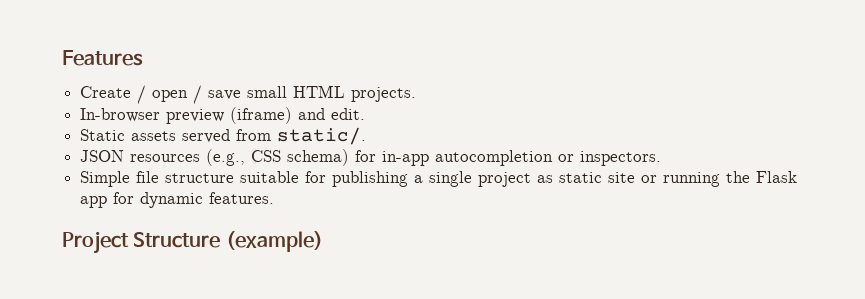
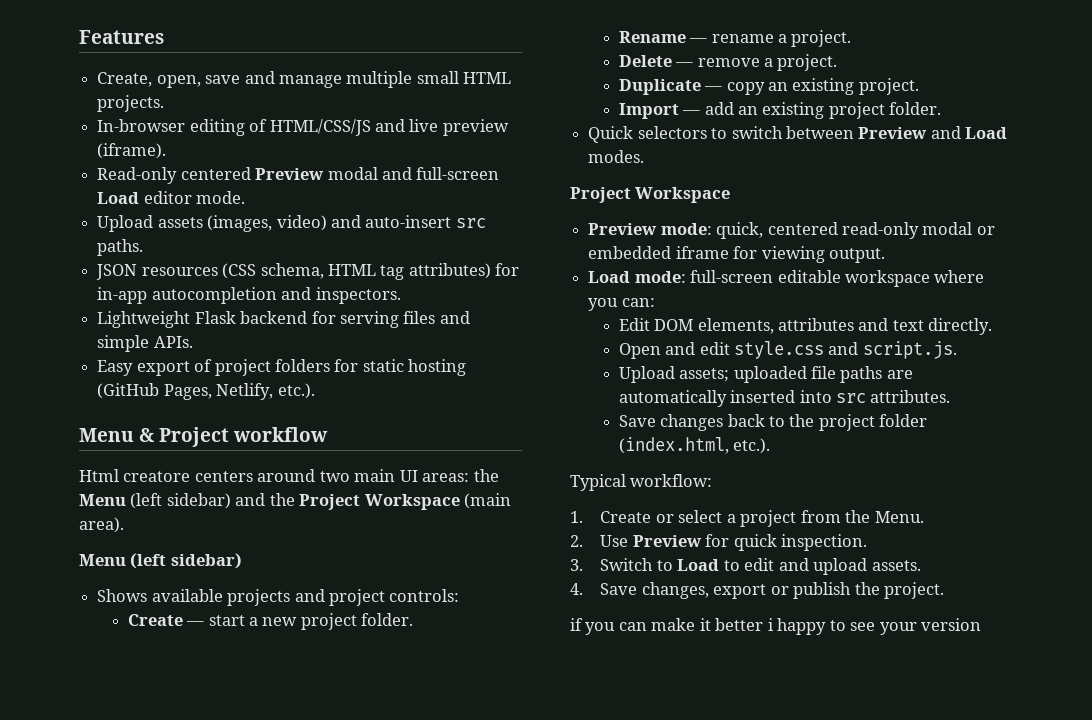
[80,85,417,104] [80,107,366,124] [80,127,367,145] [80,149,350,166] Create / open / save small HTML projects. // In-browser preview (iframe) and edit. // Static assets served from static/. // JSON resources (e.g., CSS schema) -> [97,71,512,88] [97,95,165,112] [97,119,509,136] [97,143,167,159] [97,167,500,184] [97,191,246,204] [97,215,486,232] [97,239,144,256] [96,263,491,280] Create, open, save and manage multiple small HTML projects. // In-browser editing of HTML/CSS/JS and live preview (iframe). // Read-only centered Preview modal and full-screen Load editor mode. // Upload assets (images, video) and auto-insert src paths. // JSON resources (CSS schema, HTML tag attributes)
[558,154,575,162] or -> [281,287,312,300] and
[80,171,798,187] [80,192,275,208] [62,231,323,254] Simple file structure suitable for publishing a single project as static site or running the Flask app for dynamic features. // Project Structure (example) -> [97,311,470,328] [97,335,193,352] [97,359,467,376] [97,383,315,400] [79,427,329,447] [79,469,499,482] [79,493,512,510] [79,517,124,533] [79,553,242,569] [97,589,460,606] [127,613,414,630] [618,30,852,47] [618,54,838,71] [618,78,919,95] [618,102,942,119] [588,126,1008,143] [588,150,645,163] [570,187,731,203] [588,222,995,239] [588,246,885,263] [588,270,985,287] [588,298,655,311] [618,318,993,335] [618,341,957,359] [618,366,913,383] [618,390,951,407] [618,414,928,431] [618,437,771,454] [570,474,713,491] [570,510,924,527] [570,534,868,551] [570,558,921,575] [570,582,945,599] [570,618,982,635] Lightweight Flask backend for serving files and simple APIs. // Easy export of project folders for static hosting (GitHub Pages, Netlify, etc.). // Menu & Project workflow // Html creatore centers around two main UI areas: the Menu (left sidebar) and the Project Workspace (main area). // Menu (left sidebar) // Shows available projects and project controls: // Create — start a new project folder. // Rename — rename a project. // Delete — remove a project. // Duplicate — copy an existing project. // Import — add an existing project folder. // Quick selectors to switch between Preview and Load modes. // Project Workspace // Preview mode: quick, centered read-only modal or embedded iframe for viewing output. // Load mode: full-screen editable workspace where you can: // Edit DOM elements, attributes and text directly. // Open and edit style.css and script.js. // Upload assets; uploaded file paths are automatically inserted into src attributes. // Save changes back to the project folder (index.html, etc.). // Typical workflow: // 1. Create or select a project from the Menu. // 2. Use Preview for quick inspection. // 3. Switch to Load to edit and upload assets. // 4. Save changes, export or publish the project. // if you can make it better i happy to see your version

